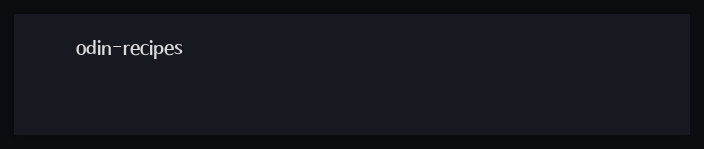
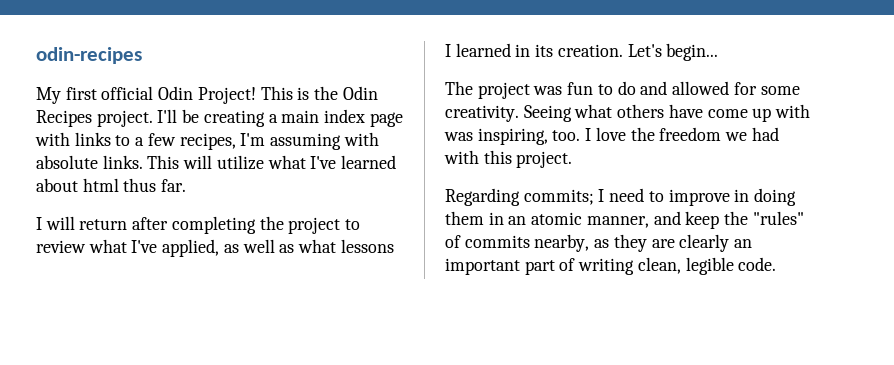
(183, 49) none -> [36,86,378,104] [36,109,403,127] [35,132,379,150] [36,155,397,170] [36,178,187,192] [36,216,361,234] [36,239,394,257] [445,43,719,61] [445,81,800,99] [445,104,811,122] [444,127,779,145] [444,150,573,168] [445,188,797,206] [445,211,804,229] [445,234,753,252] [445,257,777,275] // My first official Odin Project! This is the Odin Recipes project. I'll be creating a main index page with links to a few recipes, I'm assuming with absolute links. This will utilize what I've learned about html thus far. // I will return after completing the project to review what I've applied, as well as what lessons I learned in its creation. Let's begin... // The project was fun to do and allowed for some creativity. Seeing what others have come up with was inspiring, too. I love the freedom we had with this project. // Regarding commits; I need to improve in doing them in an atomic manner, and keep the "rules" of commits nearby, as they are clearly an important part of writing clean, legible code.

